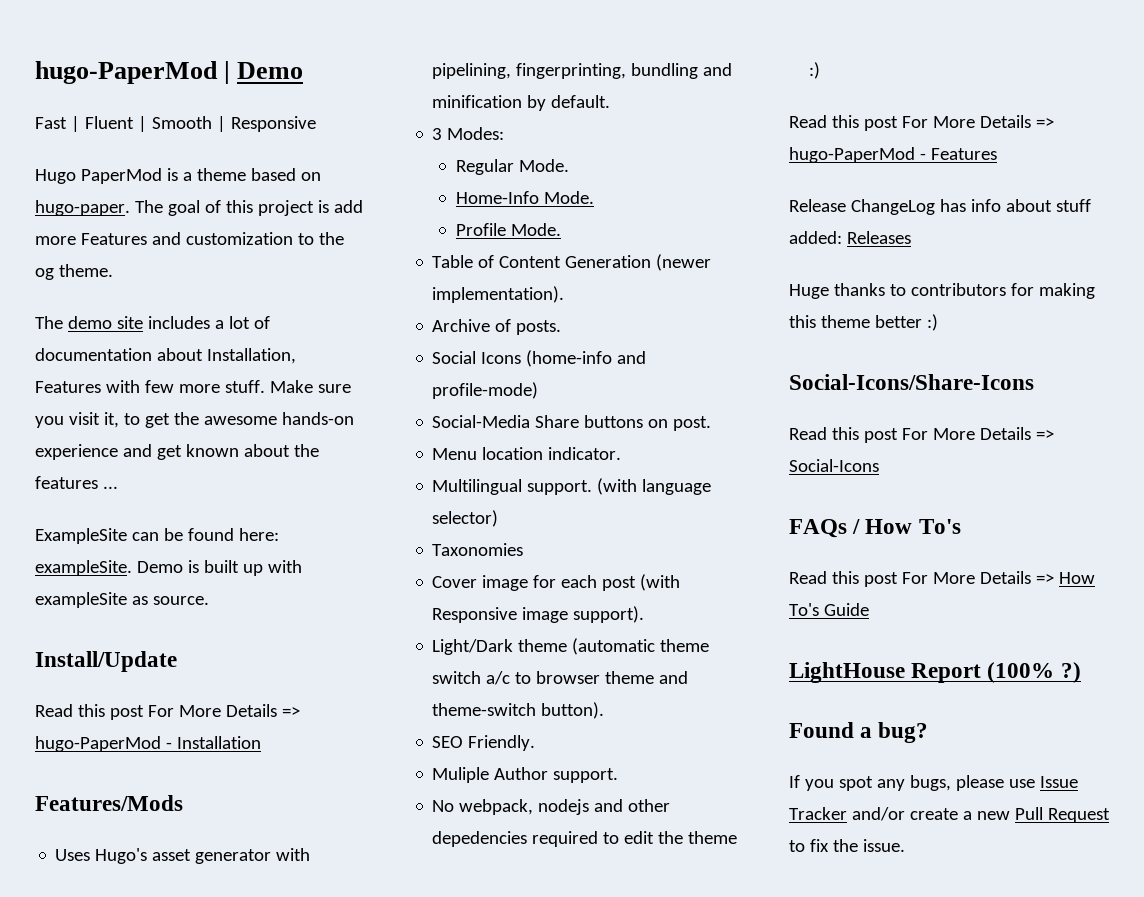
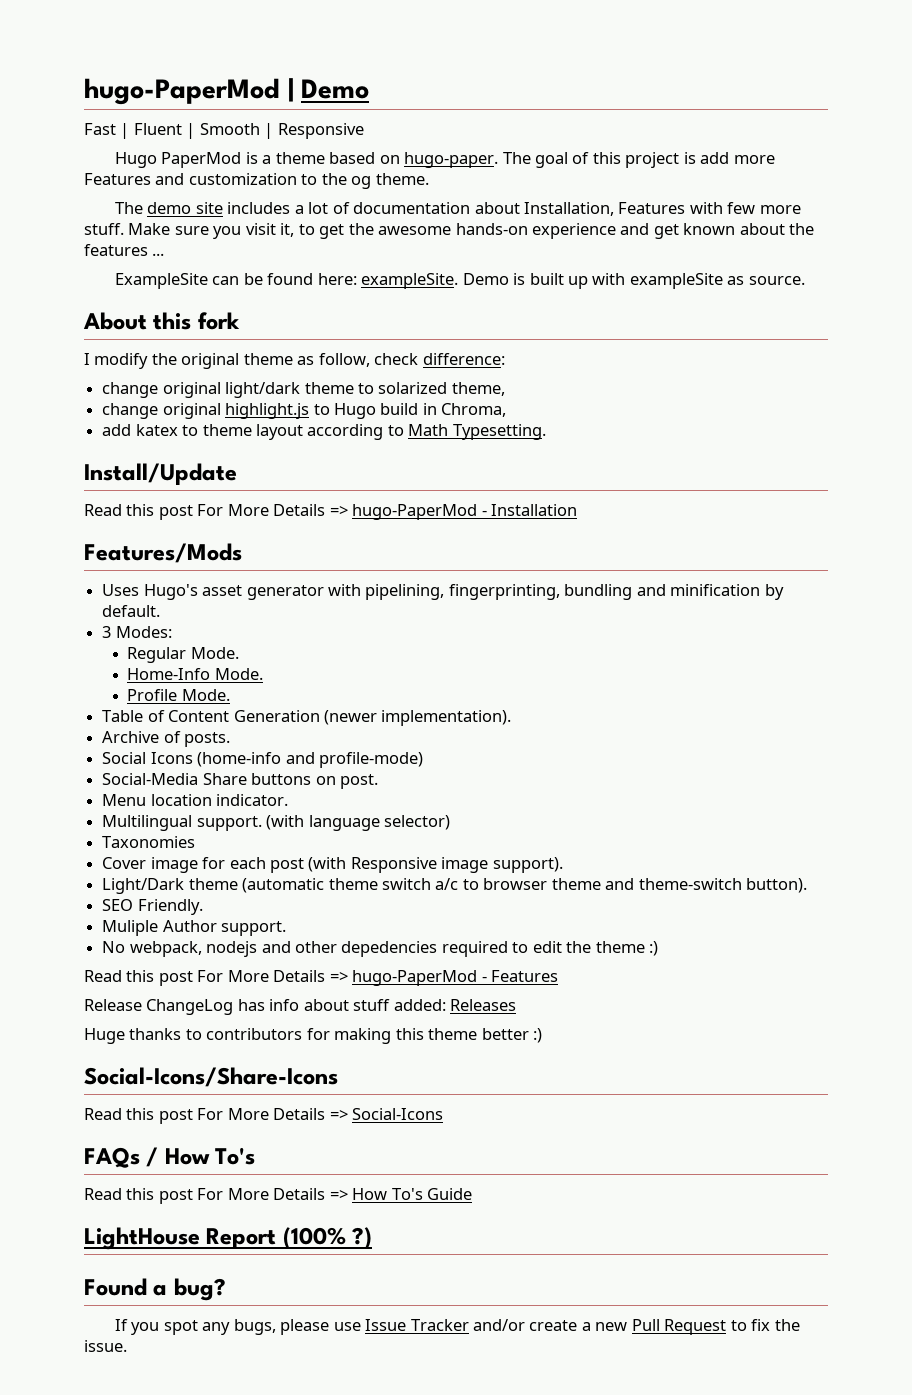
(209, 600) none -> [83,312,240,330] [84,353,505,369] [102,382,505,398] [102,403,507,419] [102,424,546,440] // About this fork // I modify the original theme as follow, check difference: // change original light/dark theme to solarized theme, // change original highlight.js to Hugo build in Chroma, // add katex to theme layout according to Math Typesetting.

